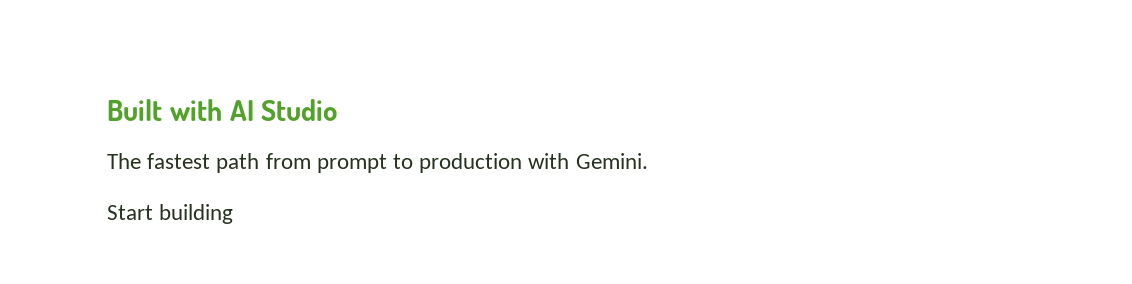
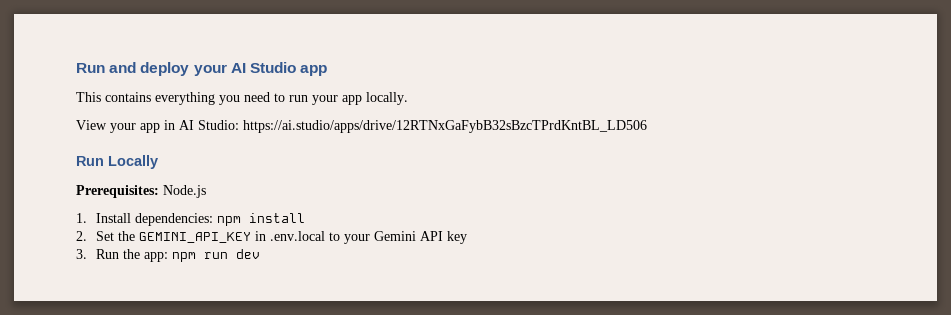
[107,99,338,121] [107,153,648,173] [107,204,234,224] Built with AI Studio // The fastest path from prompt to production with Gemini. // Start building -> [76,62,328,76] [76,92,408,105] [76,120,647,133] [76,155,158,169] [76,185,206,198] [76,213,306,226] [76,231,468,244] [76,249,261,262] Run and deploy your AI Studio app // This contains everything you need to run your app locally. // View your app in AI Studio: https://ai.studio/apps/drive/12RTNxGaFybB32sBzcTPrdKntBL_LD506 // Run Locally // Prerequisites: Node.js // 1. Install dependencies: npm install // 2. Set the GEMINI_API_KEY in .env.local to your Gemini API key // 3. Run the app: npm run dev

